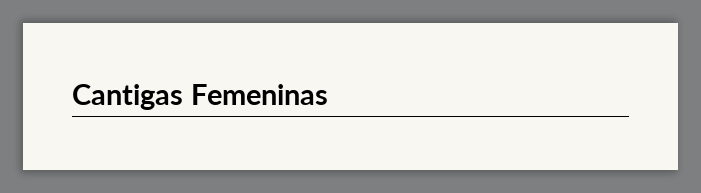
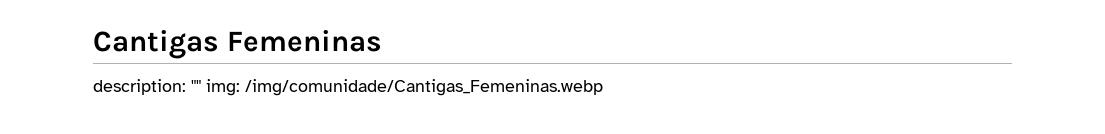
(328, 94) none -> [93,79,603,96] // description: "" img: /img/comunidade/Cantigas_Femeninas.webp

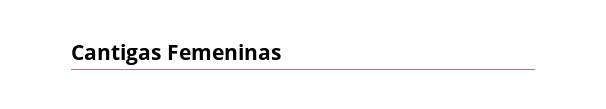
[93,79,603,96] // description: "" img: /img/comunidade/Cantigas_Femeninas.webp -> (281, 52) none

